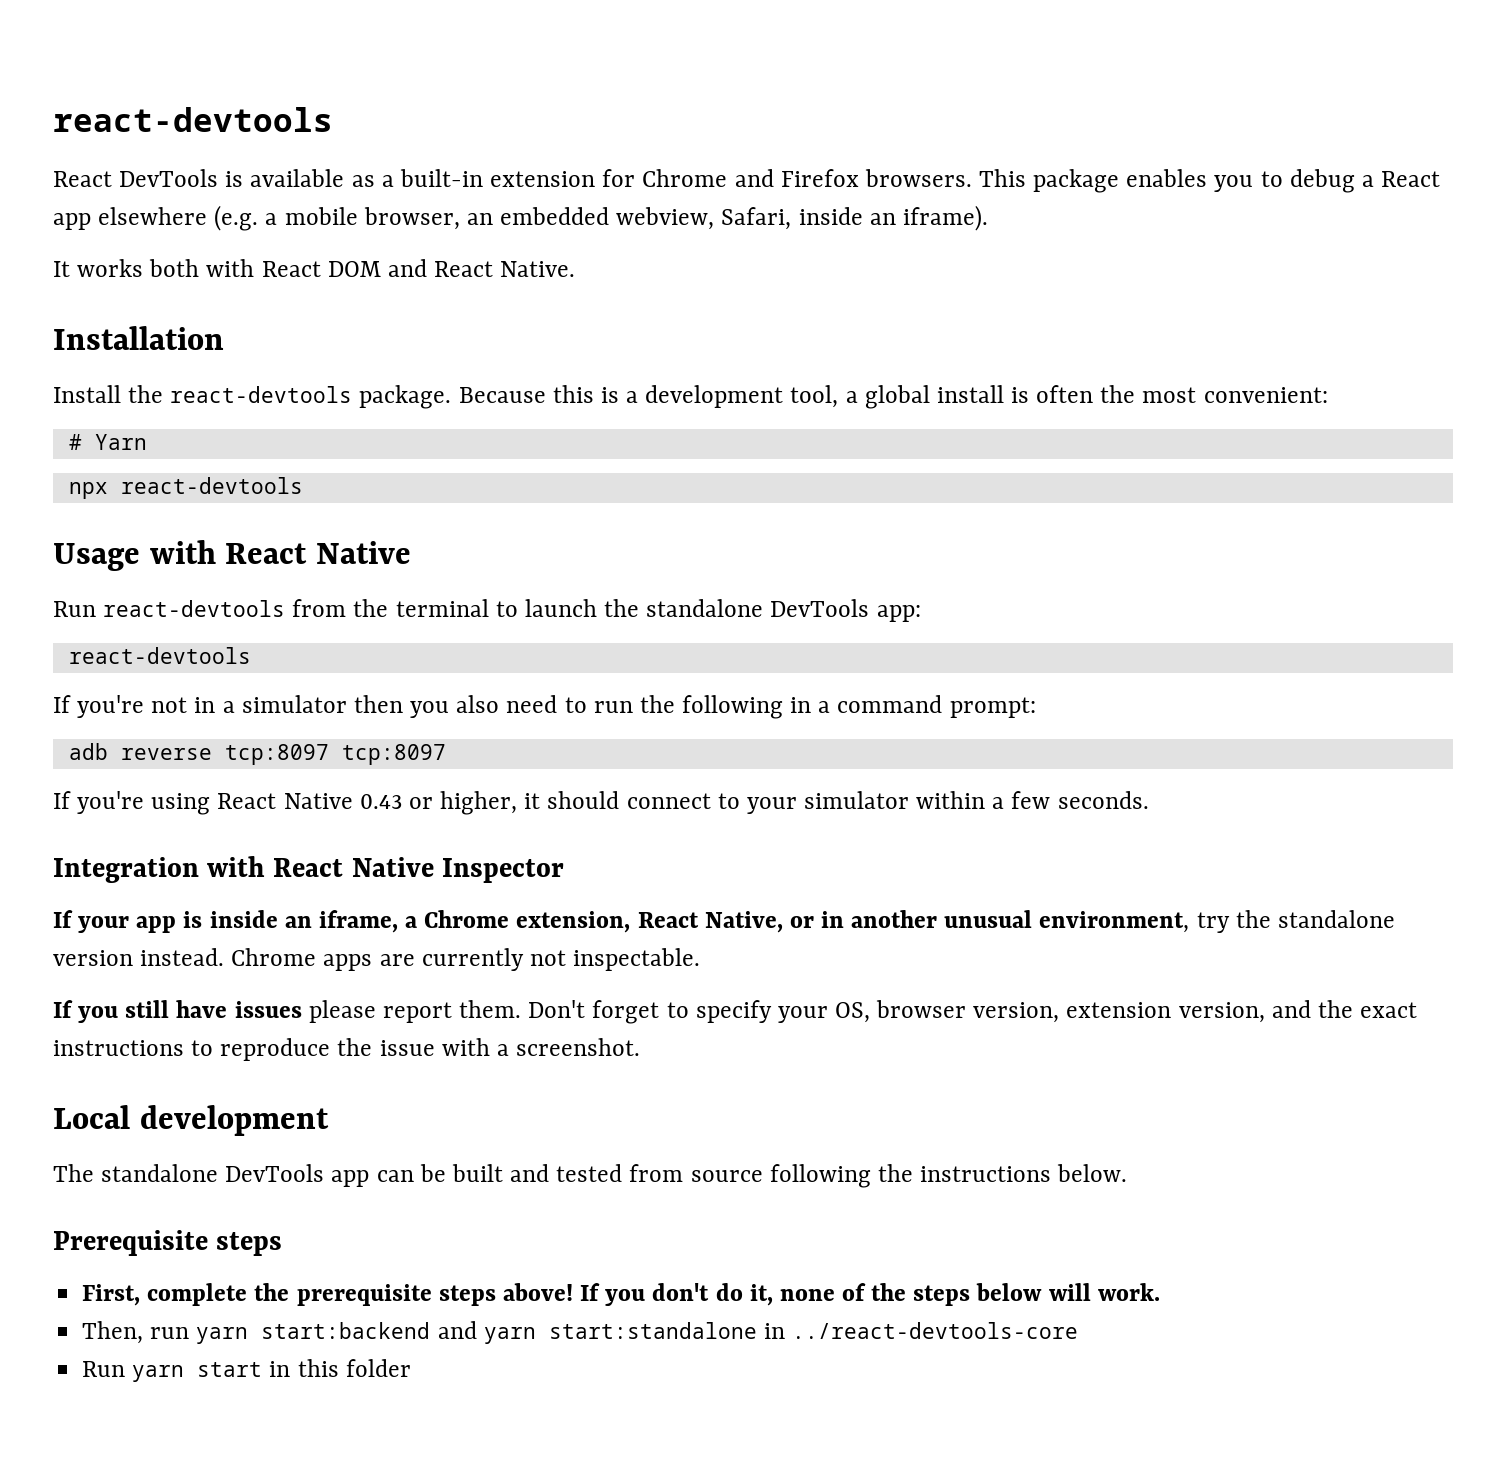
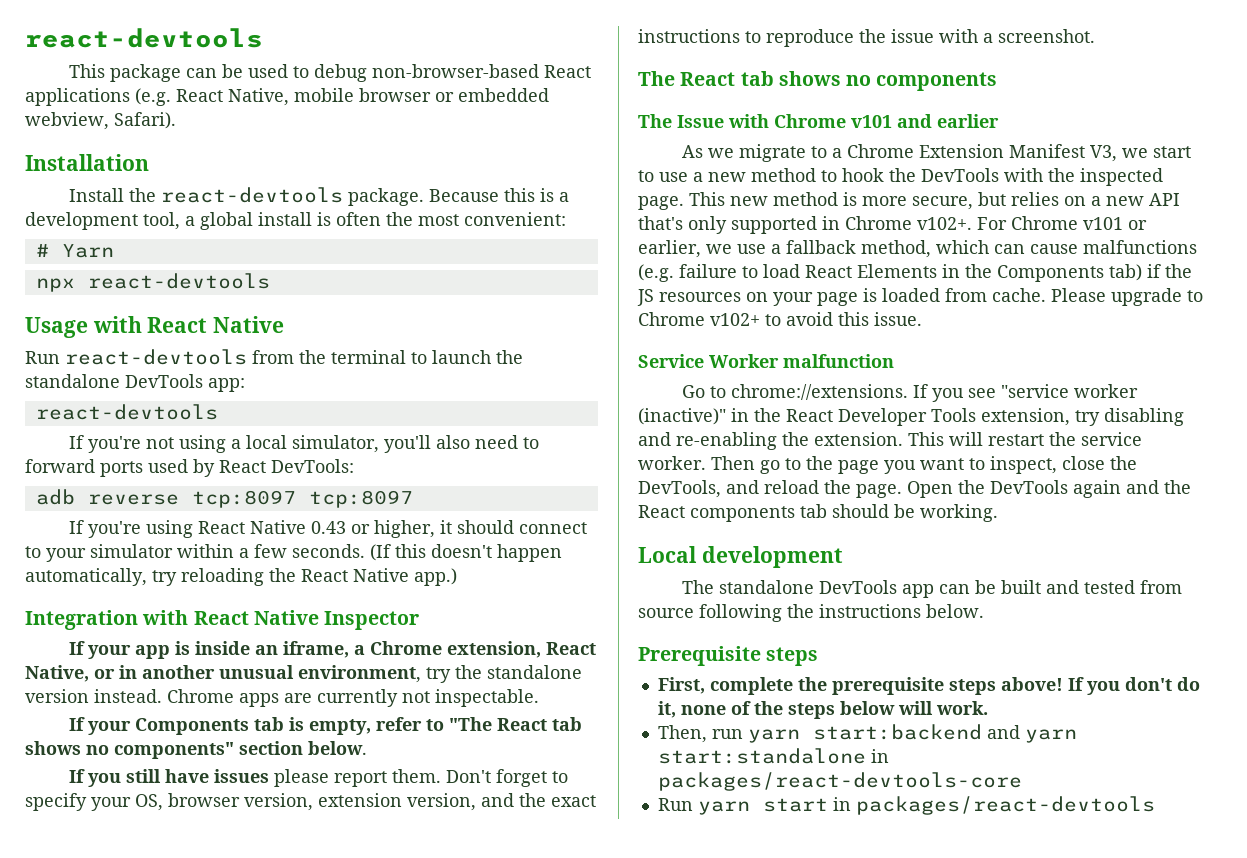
[53,107,333,132] [53,169,1441,193] [53,205,988,231] [53,259,576,277] react-devtools // React DevTools is available as a built-in extension for Chrome and Firefox browsers. This package enables you to debug a React app elsewhere (e.g. a mobile browser, an embedded webview, Safari, inside an iframe). // It works both with React DOM and React Native. -> [25,28,263,48] [69,64,592,82] [25,88,549,106] [25,112,176,130] react-devtools // This package can be used to debug non-browser-based React applications (e.g. React Native, mobile browser or embedded webview, Safari).
[194,695,1036,719] in a simulator then you also need to run the following in a command prompt: -> [179,435,540,453] [25,459,354,477] using a local simulator, you'll also need to forward ports used by React DevTools:
(1149, 800) none -> [370,544,562,562] [25,568,457,586] (If this doesn't happen automatically, try reloading the React Native app.)
(701, 959) none -> [69,717,583,735] [25,741,367,759] // If your Components tab is empty, refer to "The React tab shows no components" section below.
(641, 1047) none -> [638,71,998,91] [638,114,999,128] [682,144,1192,162] [638,168,1163,186] [638,192,1180,210] [638,216,1147,234] [638,240,1197,258] [638,264,1192,282] [637,288,1203,306] [638,312,922,326] [638,354,894,368] [682,384,1139,402] [638,408,1184,426] [638,432,1142,450] [638,456,1137,474] [638,480,1191,498] [638,504,998,522] // The React tab shows no components // The Issue with Chrome v101 and earlier // As we migrate to a Chrome Extension Manifest V3, we start to use a new method to hook the DevTools with the inspected page. This new method is more secure, but relies on a new API that's only supported in Chrome v102+. For Chrome v101 or earlier, we use a fallback method, which can cause malfunctions (e.g. failure to load React Elements in the Components tab) if the JS resources on your page is loaded from cache. Please upgrade to Chrome v102+ to avoid this issue. // Service Worker malfunction // Go to chrome://extensions. If you see "service worker (inactive)" in the React Developer Tools extension, try disabling and re-enabling the extension. This will restart the service worker. Then go to the page you want to inspect, close the DevTools, and reload the page. Open the DevTools again and the React components tab should be working.
[792,1322,1079,1339] ../react-devtools-core -> [657,772,1022,791] packages/react-devtools-core
[297,1359,411,1377] this folder -> [855,796,1155,815] packages/react-devtools

